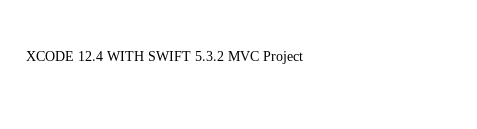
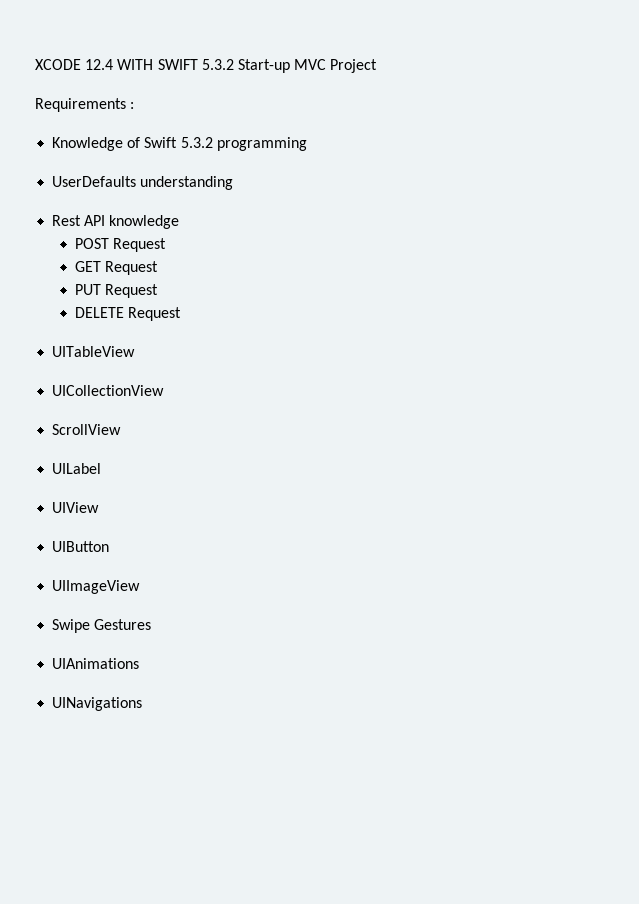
(224, 56) none -> [237,59,290,73] Start-up
(303, 57) none -> [35,98,135,112] [52,137,307,151] [52,176,234,190] [52,215,180,229] [74,238,166,252] [74,261,158,275] [74,284,158,298] [74,307,181,321] [52,346,136,357] [52,385,165,396] [52,424,122,435] [52,463,102,474] [52,502,100,513] [52,541,110,552] [52,580,141,594] [52,619,152,633] [52,658,140,669] [52,697,143,711] // Requirements : // Knowledge of Swift 5.3.2 programming // UserDefaults understanding // Rest API knowledge // POST Request // GET Request // PUT Request // DELETE Request // UITableView // UICollectionView // ScrollView // UILabel // UIView // UIButton // UIImageView // Swipe Gestures // UIAnimations // UINavigations

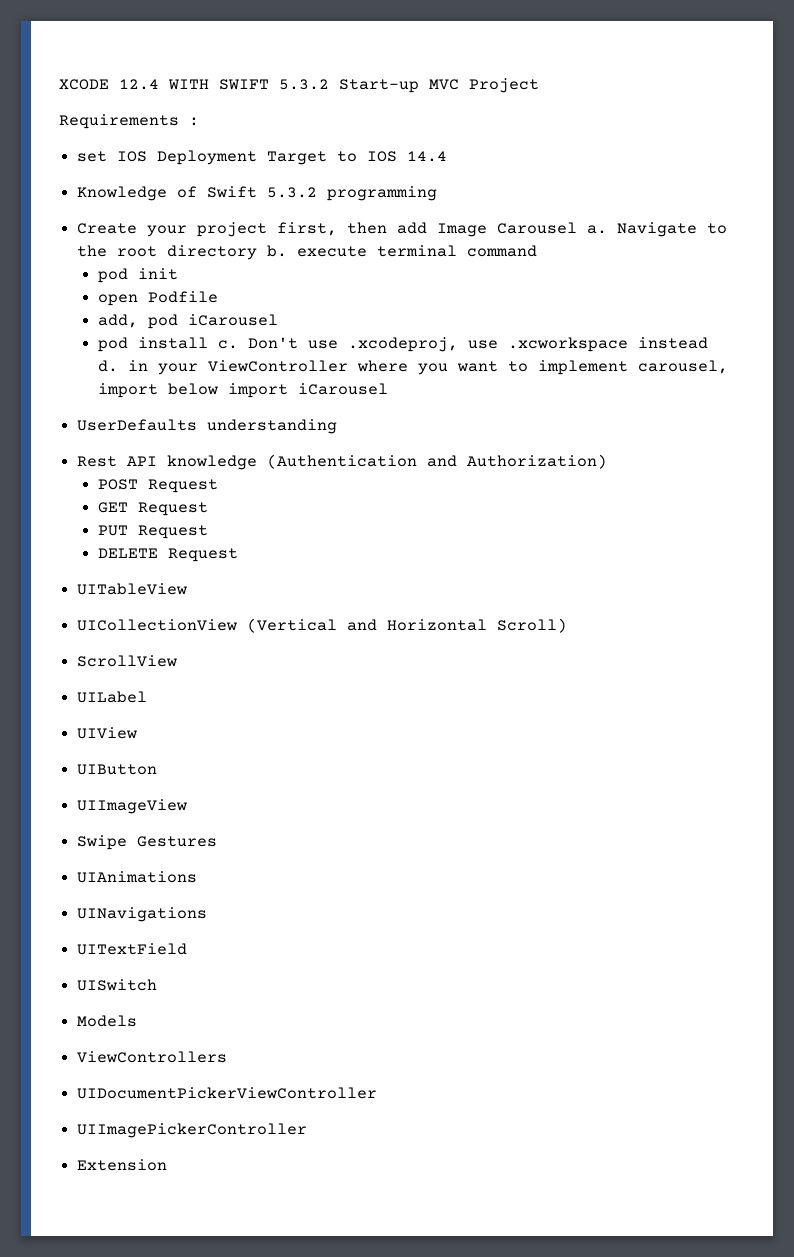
(135, 105) none -> [77,150,448,165] // set IOS Deployment Target to IOS 14.4
(307, 144) none -> [77,222,728,237] [77,245,538,260] [97,268,178,283] [97,291,218,306] [97,314,278,329] [97,337,708,352] [97,360,728,375] [97,383,388,398] // Create your project first, then add Image Carousel a. Navigate to the root directory b. execute terminal command // pod init // open Podfile // add, pod iCarousel // pod install c. Don't use .xcodeproj, use .xcworkspace instead d. in your ViewController where you want to implement carousel, import below import iCarousel
(180, 222) none -> [267,454,608,469] (Authentication and Authorization)
(165, 390) none -> [247,618,568,633] (Vertical and Horizontal Scroll)
(143, 704) none -> [77,943,188,955] [77,979,158,991] [77,1015,138,1027] [77,1051,228,1063] [77,1087,378,1099] [77,1123,308,1138] [77,1159,168,1171] // UITextField // UISwitch // Models // ViewControllers // UIDocumentPickerViewController // UIImagePickerController // Extension

